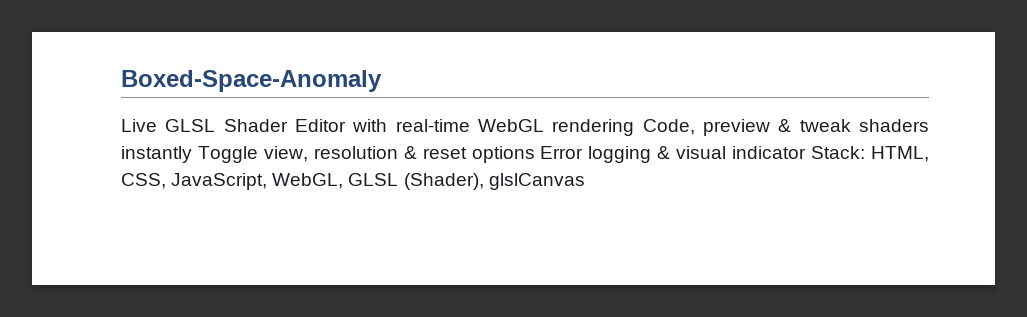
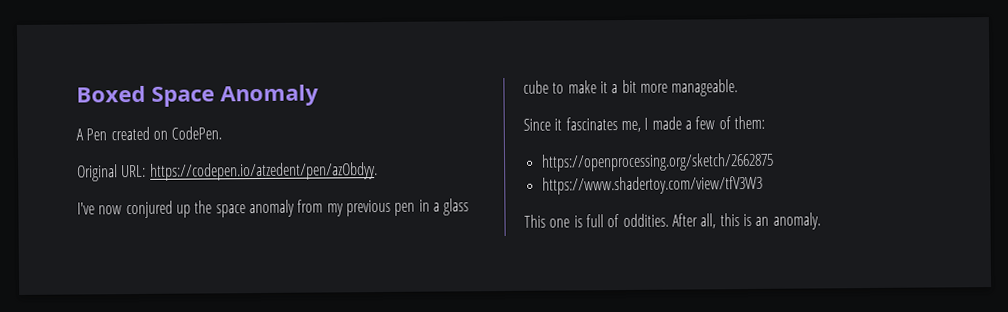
[121,70,382,92] [121,119,930,136] [121,146,929,163] [121,173,585,190] Boxed-Space-Anomaly // Live GLSL Shader Editor with real-time WebGL rendering Code, preview & tweak shaders instantly Toggle view, resolution & reset options Error logging & visual indicator Stack: HTML, CSS, JavaScript, WebGL, GLSL (Shader), glslCanvas -> [76,84,319,107] [76,126,223,141] [77,162,378,182] [77,198,470,219] [523,79,739,97] [523,115,765,133] [540,152,774,172] [541,175,763,195] [524,212,821,230] Boxed Space Anomaly // A Pen created on CodePen. // Original URL: https://codepen.io/atzedent/pen/azObdyy. // I've now conjured up the space anomaly from my previous pen in a glass cube to make it a bit more manageable. // Since it fascinates me, I made a few of them: // https://openprocessing.org/sketch/2662875 // https://www.shadertoy.com/view/tfV3W3 // This one is full of oddities. After all, this is an anomaly.

